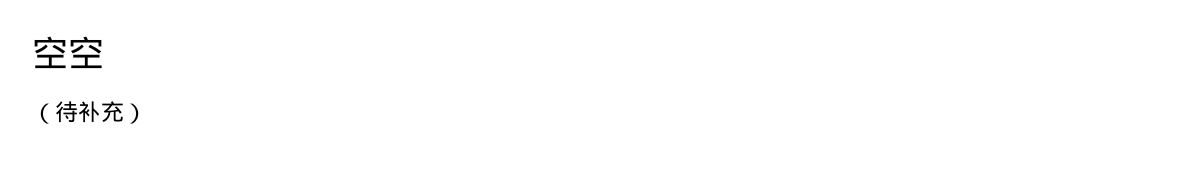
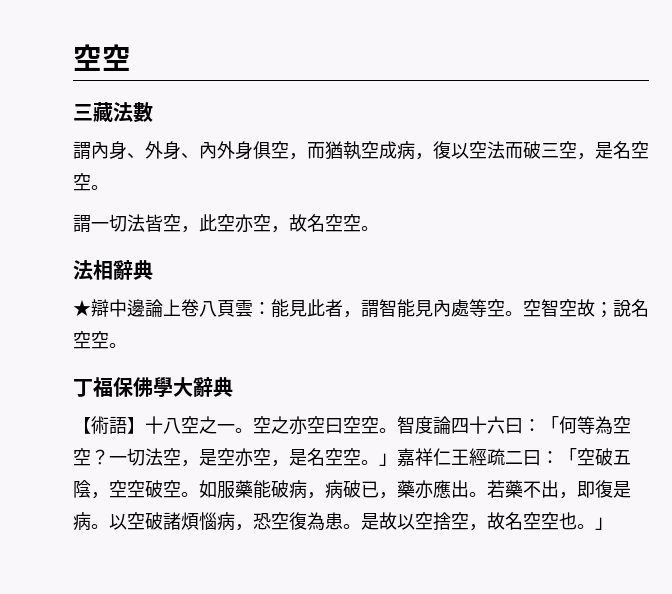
[32,101,147,124] （待补充） -> [73,102,153,122] [73,141,649,160] [73,173,109,191] [73,214,379,233] [73,260,153,280] [73,299,649,318] [73,331,127,349] [73,377,233,397] [73,416,631,435] [73,448,631,467] [73,480,631,499] [73,512,613,531] 三藏法數 // 謂內身、外身、內外身俱空，而猶執空成病，復以空法而破三空，是名空空。 // 謂一切法皆空，此空亦空，故名空空。 // 法相辭典 // ★辯中邊論上卷八頁雲：能見此者，謂智能見內處等空。空智空故；說名空空。 // 丁福保佛學大辭典 // 【術語】十八空之一。空之亦空曰空空。智度論四十六曰：「何等為空空？一切法空，是空亦空，是名空空。」嘉祥仁王經疏二曰：「空破五陰，空空破空。如服藥能破病，病破已，藥亦應出。若藥不出，即復是病。以空破諸煩惱病，恐空復為患。是故以空捨空，故名空空也。」

